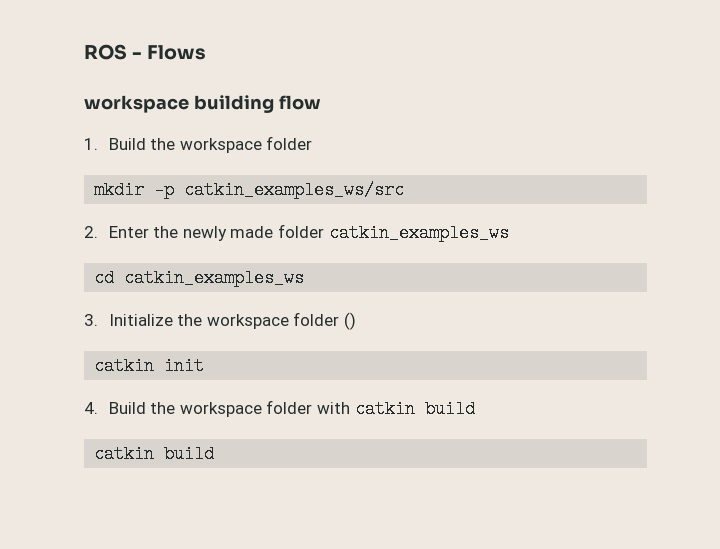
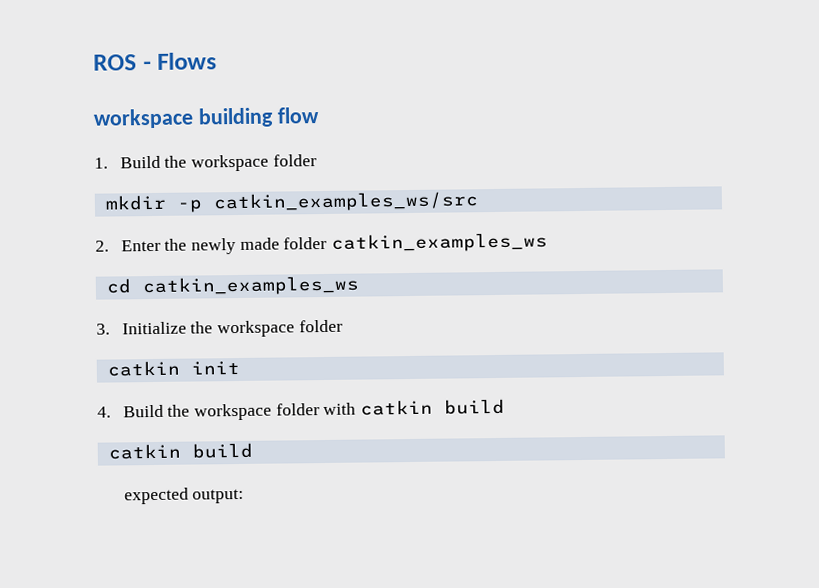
[344,312,357,330] () -> (343, 326) none
(215, 454) none -> [123,487,245,505] // expected output:

